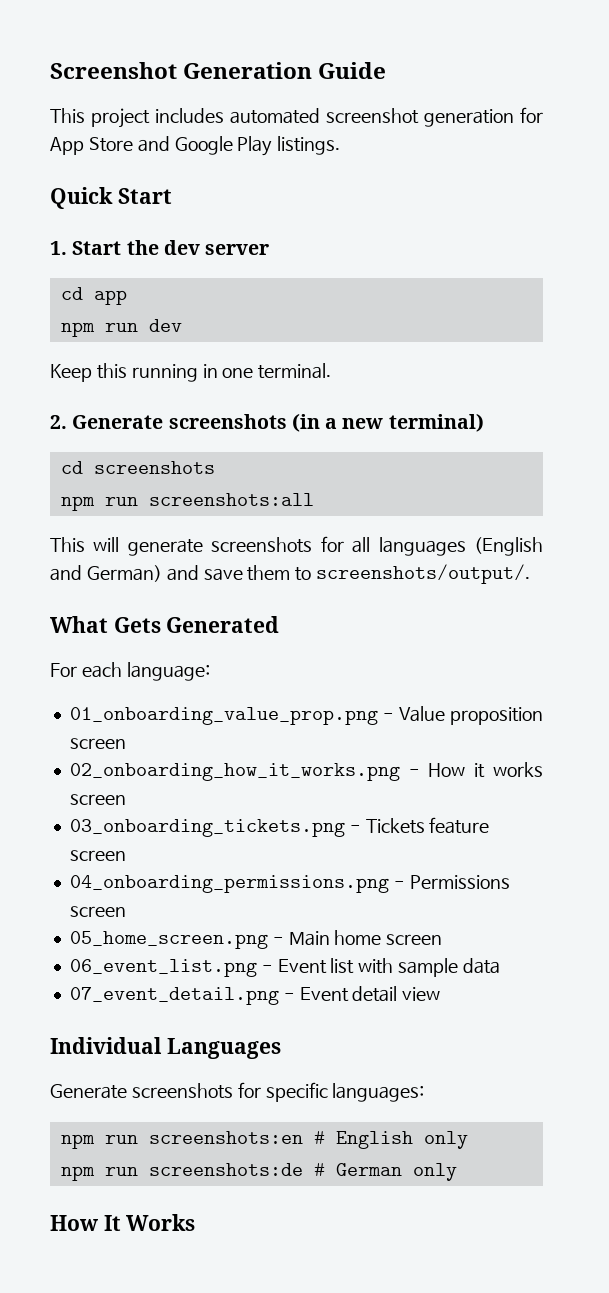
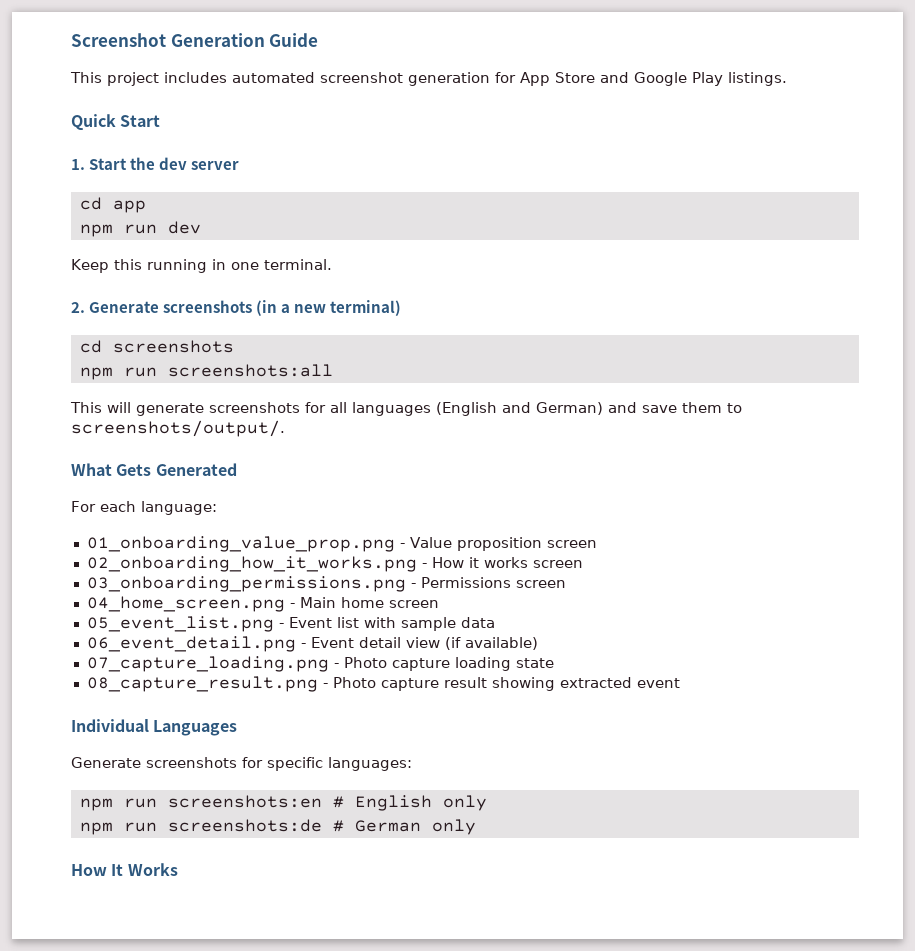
[69,817,490,837] [69,850,126,861] [69,875,389,893] 03_onboarding_tickets.png - Tickets feature screen // 04_onboarding_permissions.png -> [86,576,406,592] 03_onboarding_permissions.png
[69,931,268,949] 05_home_screen.png -> [86,596,285,612] 04_home_screen.png
[69,959,257,977] 06_event_list.png -> [86,616,274,632] 05_event_list.png
[69,987,279,1005] 07_event_detail.png -> [86,636,296,652] 06_event_detail.png
(441, 994) none -> [444,637,538,650] [86,656,554,672] [86,676,680,692] (if available) // 07_capture_loading.png - Photo capture loading state // 08_capture_result.png - Photo capture result showing extracted event

